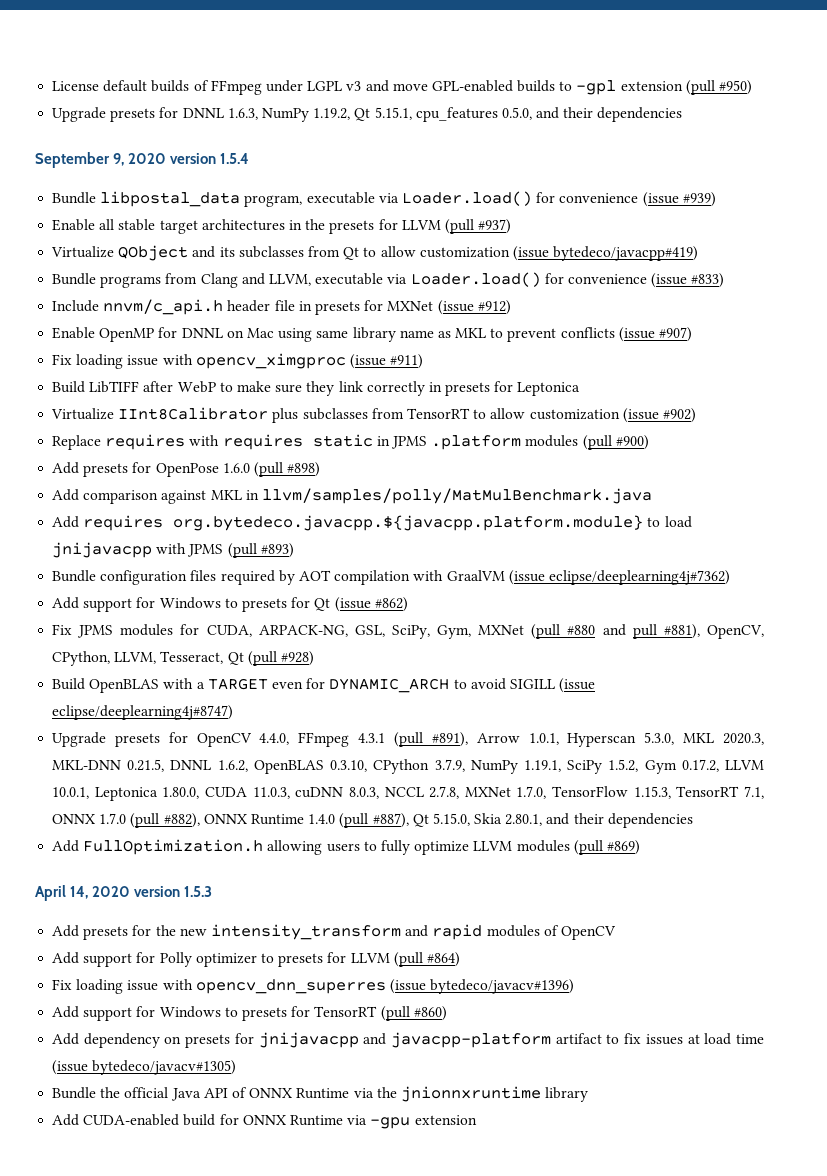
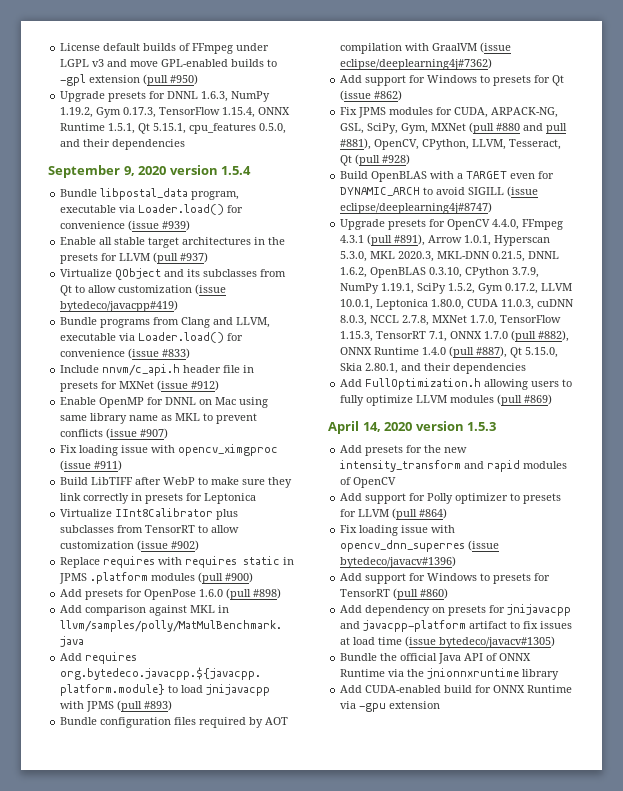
(351, 114) none -> [96,107,291,118] [60,123,136,134] Gym 0.17.3, TensorFlow 1.15.4, ONNX Runtime 1.5.1,

